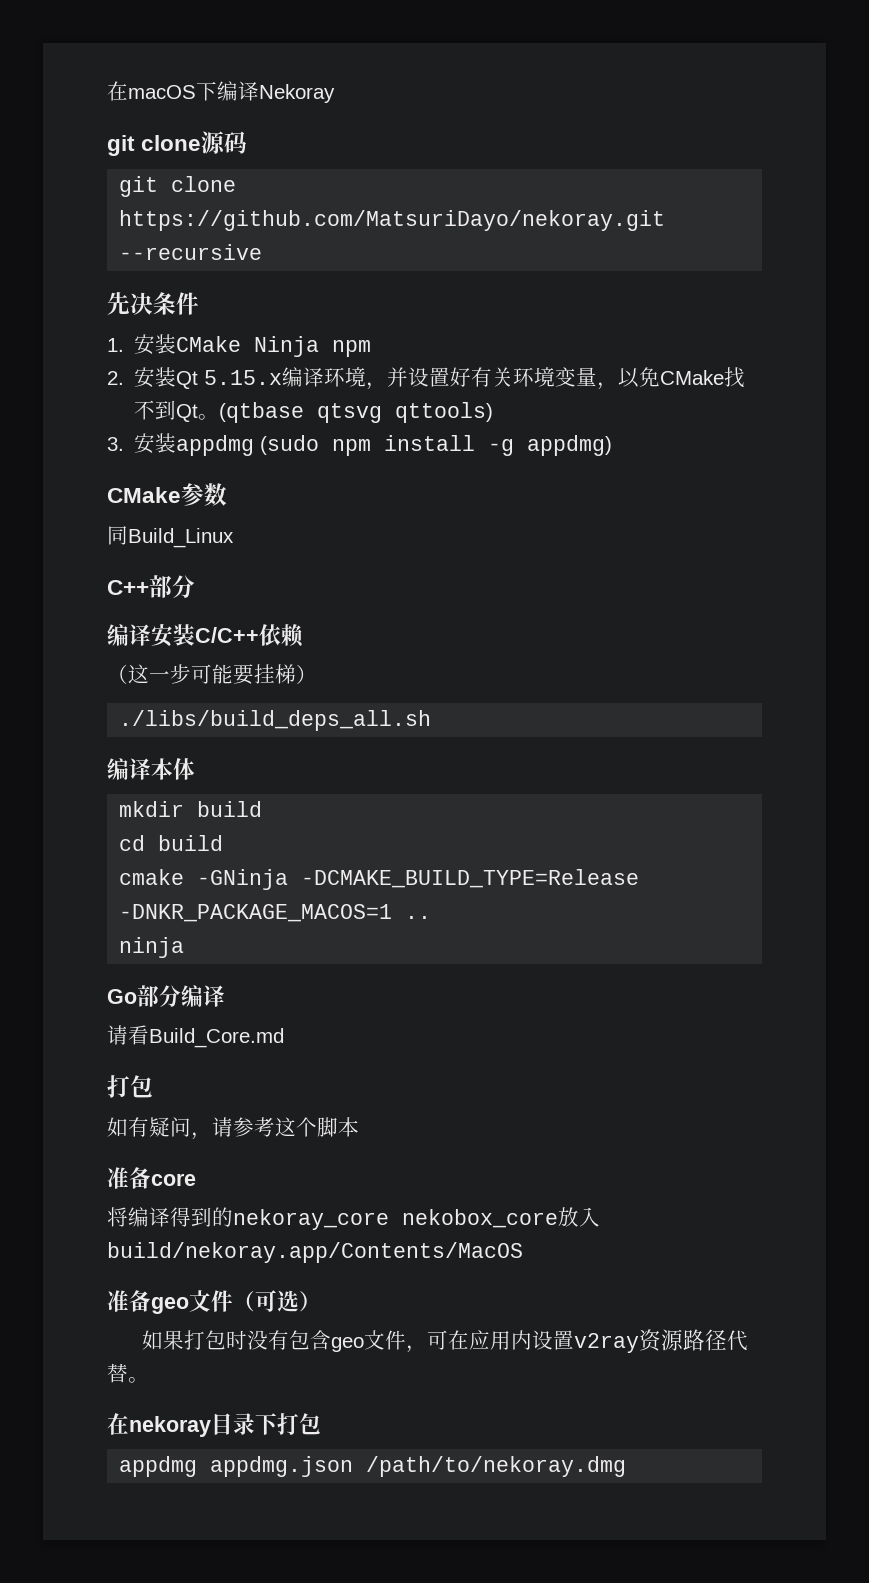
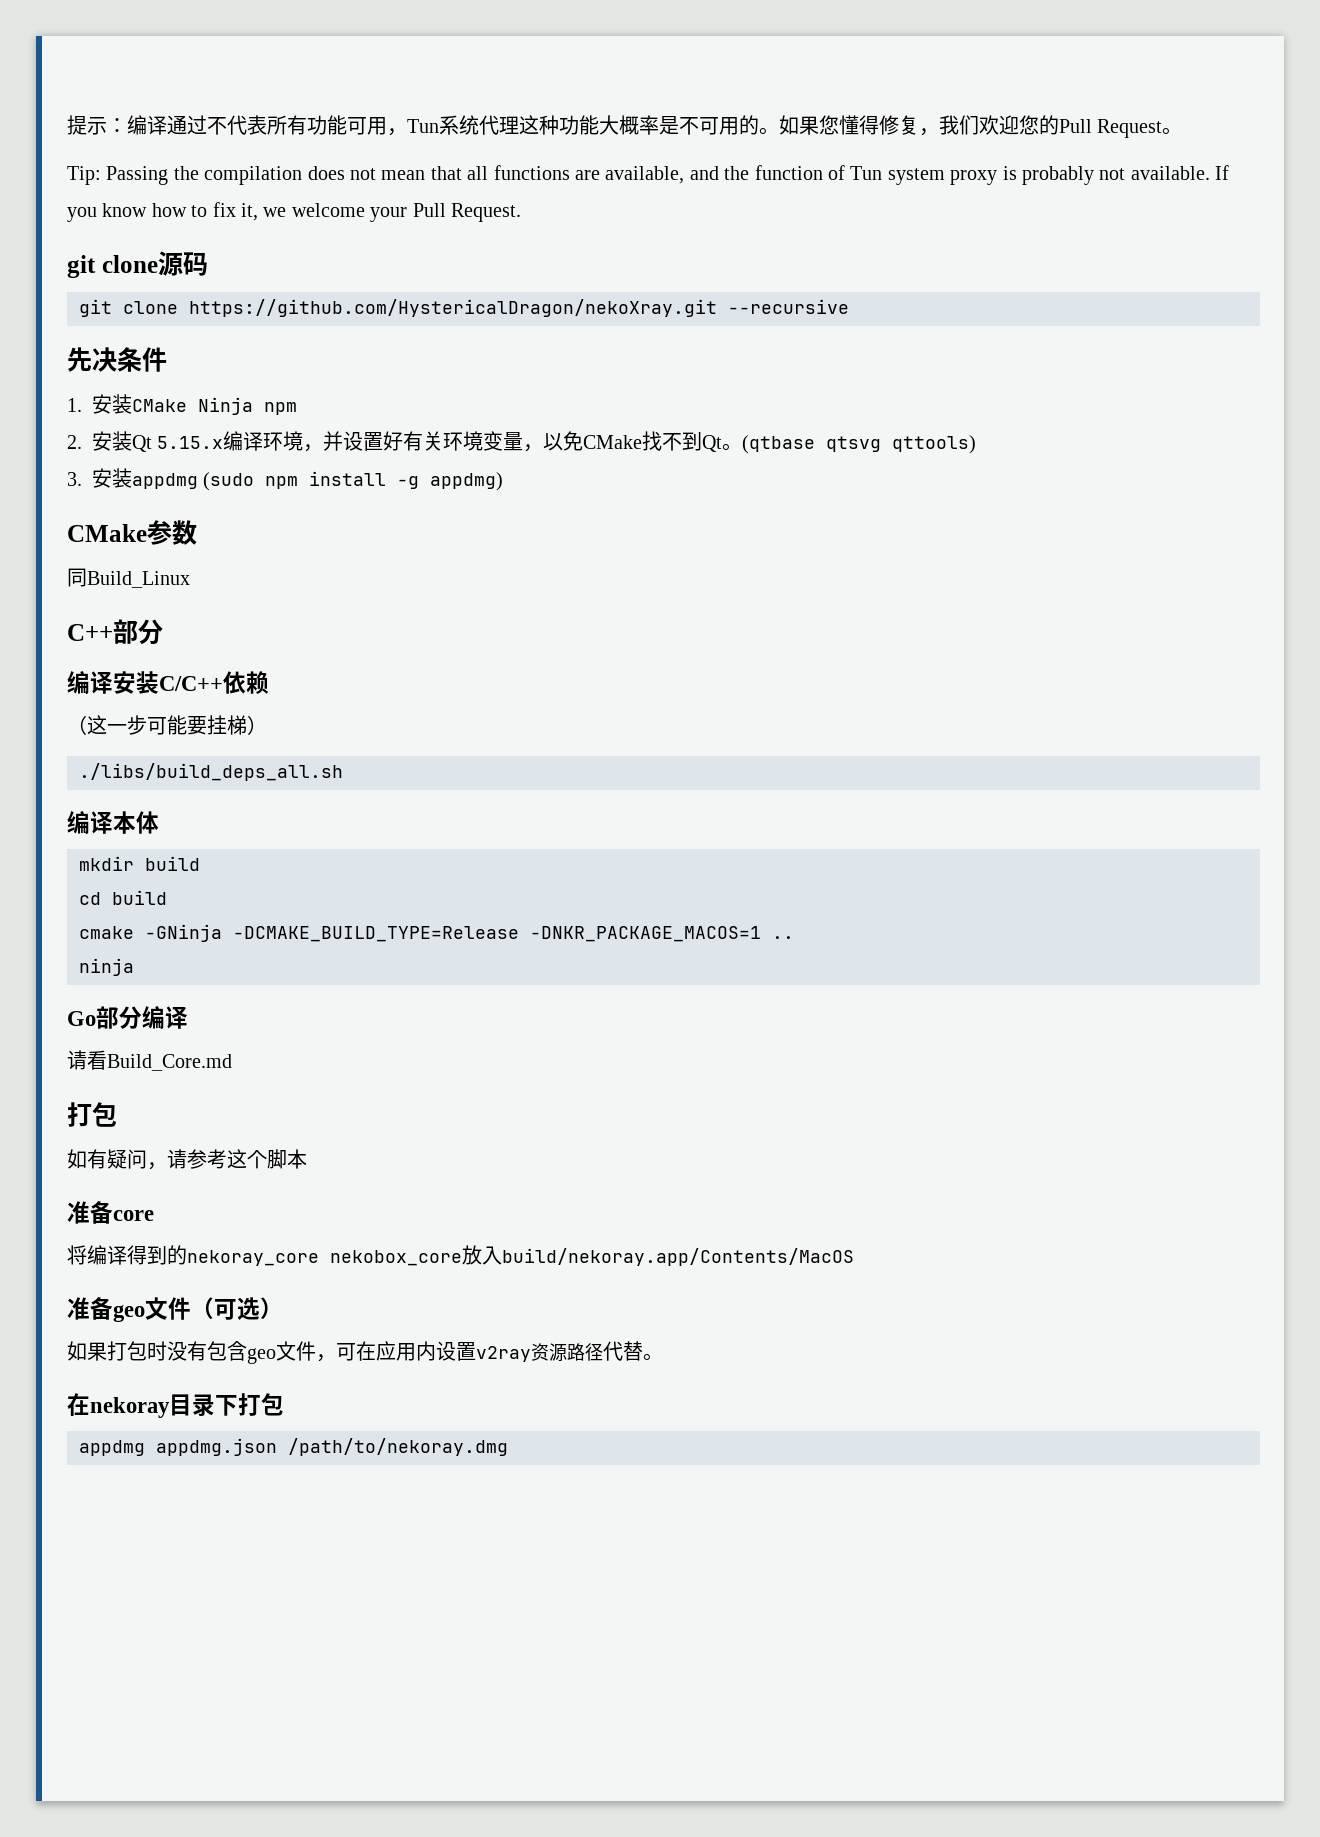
[107,81,335,103] 在macOS下编译Nekoray -> [67,115,1183,138] [67,165,1230,185] [67,202,521,222] 提示：编译通过不代表所有功能可用，Tun系统代理这种功能大概率是不可用的。如果您懂得修复，我们欢迎您的Pull Request。 // Tip: Passing the compilation does not mean that all functions are available, and the function of Tun system proxy is probably not available. If you know how to fix it, we welcome your Pull Request.
[119,210,666,231] https://github.com/MatsuriDayo/nekoray.git -> [189,299,717,317] https://github.com/HystericalDragon/nekoXray.git

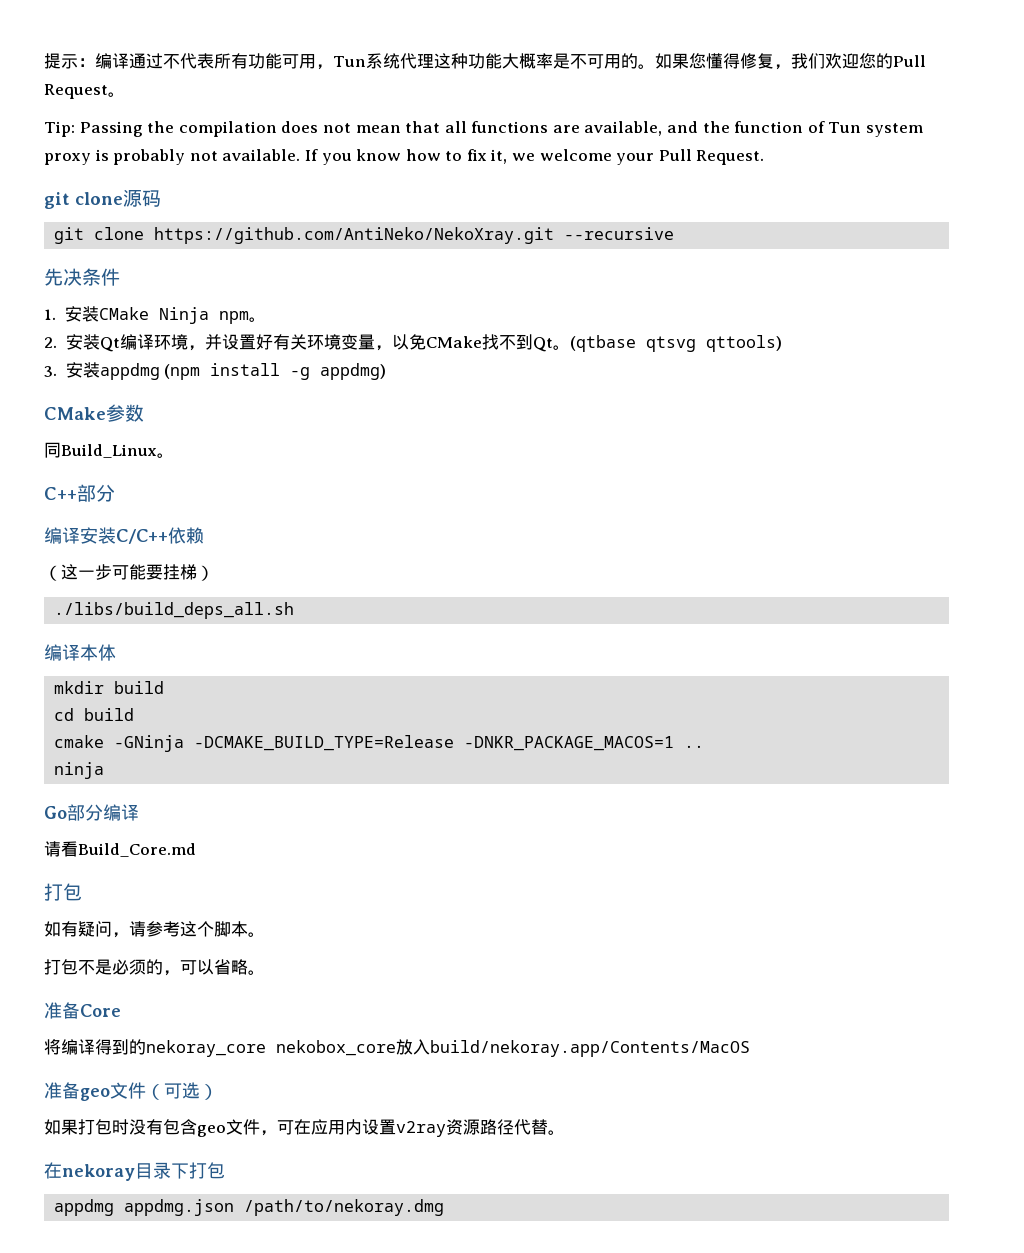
[189,299,717,317] https://github.com/HystericalDragon/nekoXray.git -> [154,227,555,244] https://github.com/AntiNeko/NekoXray.git
(297, 408) none -> [248,317,266,322] 。
[157,436,224,449] 5.15.x -> (120, 344) none
[203,472,299,491] (sudo npm -> [164,364,201,380] (npm
(190, 579) none -> [157,453,174,458] 。
[67,1201,154,1224] // 准备core -> [248,932,265,937] [44,959,265,976] [44,1002,121,1019] 。 // 打包不是必须的，可以省略。 // 准备Core

